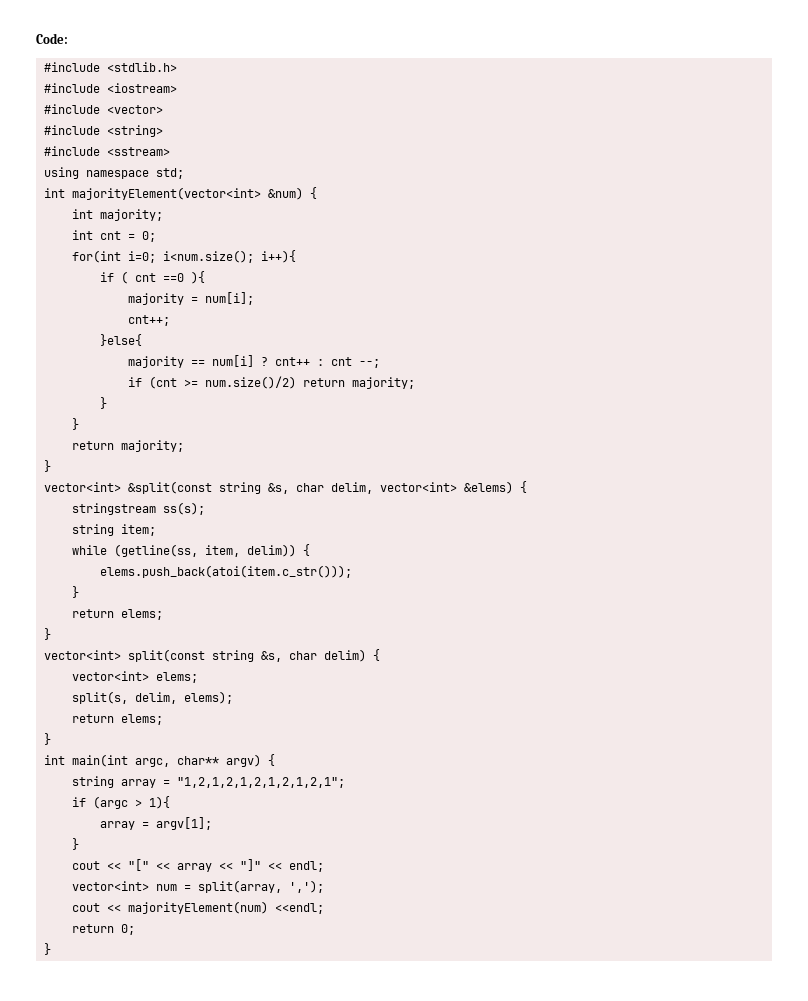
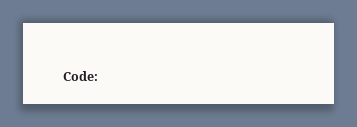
[43,62,177,72] [43,83,177,93] [43,104,163,114] [43,125,163,137] [43,146,170,156] [43,167,184,179] [43,187,317,200] [71,209,163,221] [71,230,156,242] [71,250,296,263] [99,271,205,284] [127,292,254,305] [127,315,170,326] [99,334,142,346] [127,355,380,368] [127,376,415,389] [99,397,107,409] [71,418,79,430] [71,440,184,452] [43,460,51,472] [43,481,527,494] [71,502,205,515] [71,524,156,536] [71,544,310,557] [99,565,352,578] [71,586,79,598] [71,609,163,620] [43,628,51,640] [43,649,380,662] [71,671,198,683] [71,691,233,704] [71,714,163,725] [43,733,51,745] [43,754,275,767] [71,776,345,788] [71,796,170,809] [99,817,212,830] [71,838,79,850] [71,859,324,872] [71,880,324,893] [71,901,324,914] [71,924,135,935] [43,943,51,955] // #include <stdlib.h> // #include <iostream> // #include <vector> // #include <string> // #include <sstream> // using namespace std; // int majorityElement(vector<int> &num) { // int majority; // int cnt = 0; // for(int i=0; i<num.size(); i++){ // if ( cnt ==0 ){ // majority = num[i]; // cnt++; // }else{ // majority == num[i] ? cnt++ : cnt --; // if (cnt >= num.size()/2) return majority; // } // } // return majority; // } // vector<int> &split(const string &s, char delim, vector<int> &elems) { // stringstream ss(s); // string item; // while (getline(ss, item, delim)) { // elems.push_back(atoi(item.c_str())); // } // return elems; // } // vector<int> split(const string &s, char delim) { // vector<int> elems; // split(s, delim, elems); // return elems; // } // int main(int argc, char** argv) { // string array = "1,2,1,2,1,2,1,2,1,2,1"; // if (argc > 1){ // array = argv[1]; // } // cout << "[" << array << "]" << endl; // vector<int> num = split(array, ','); // cout << majorityElement(num) <<endl; // return 0; // } -> (98, 76) none

